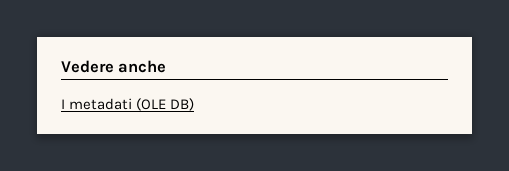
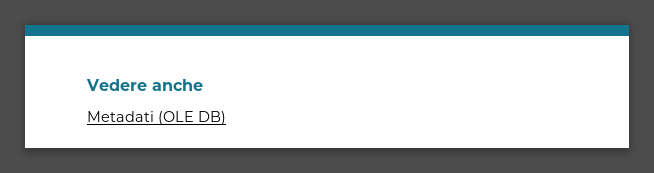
[61,98,133,110] I metadati -> [87,111,154,122] Metadati

